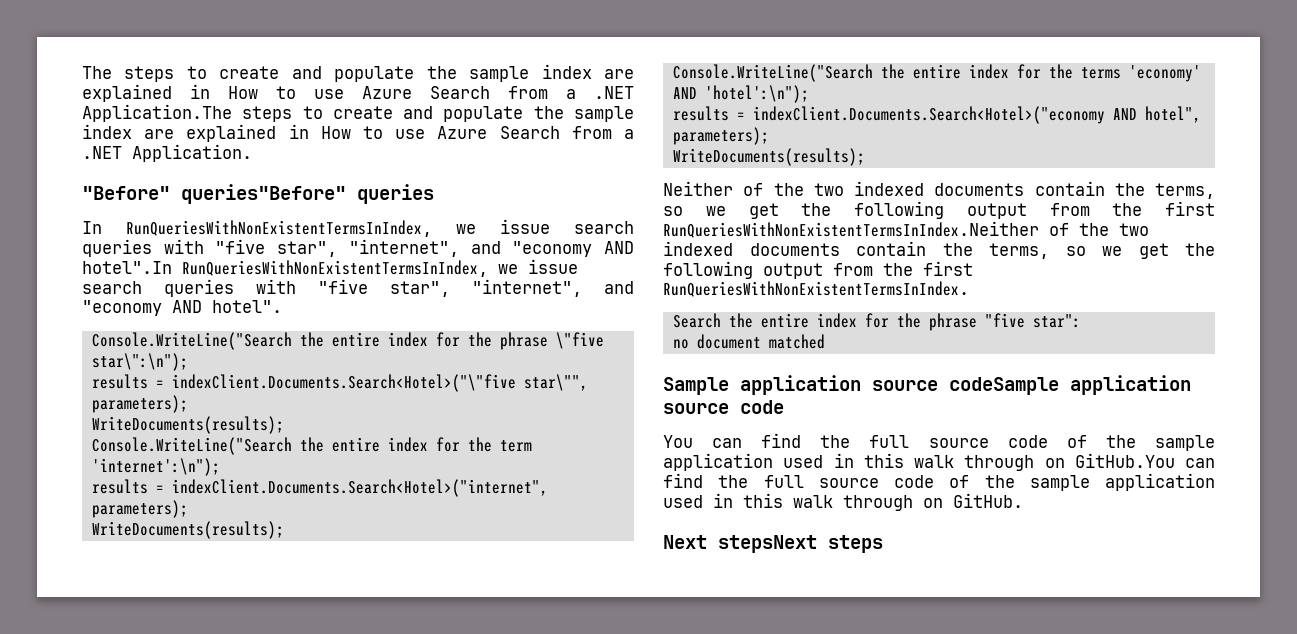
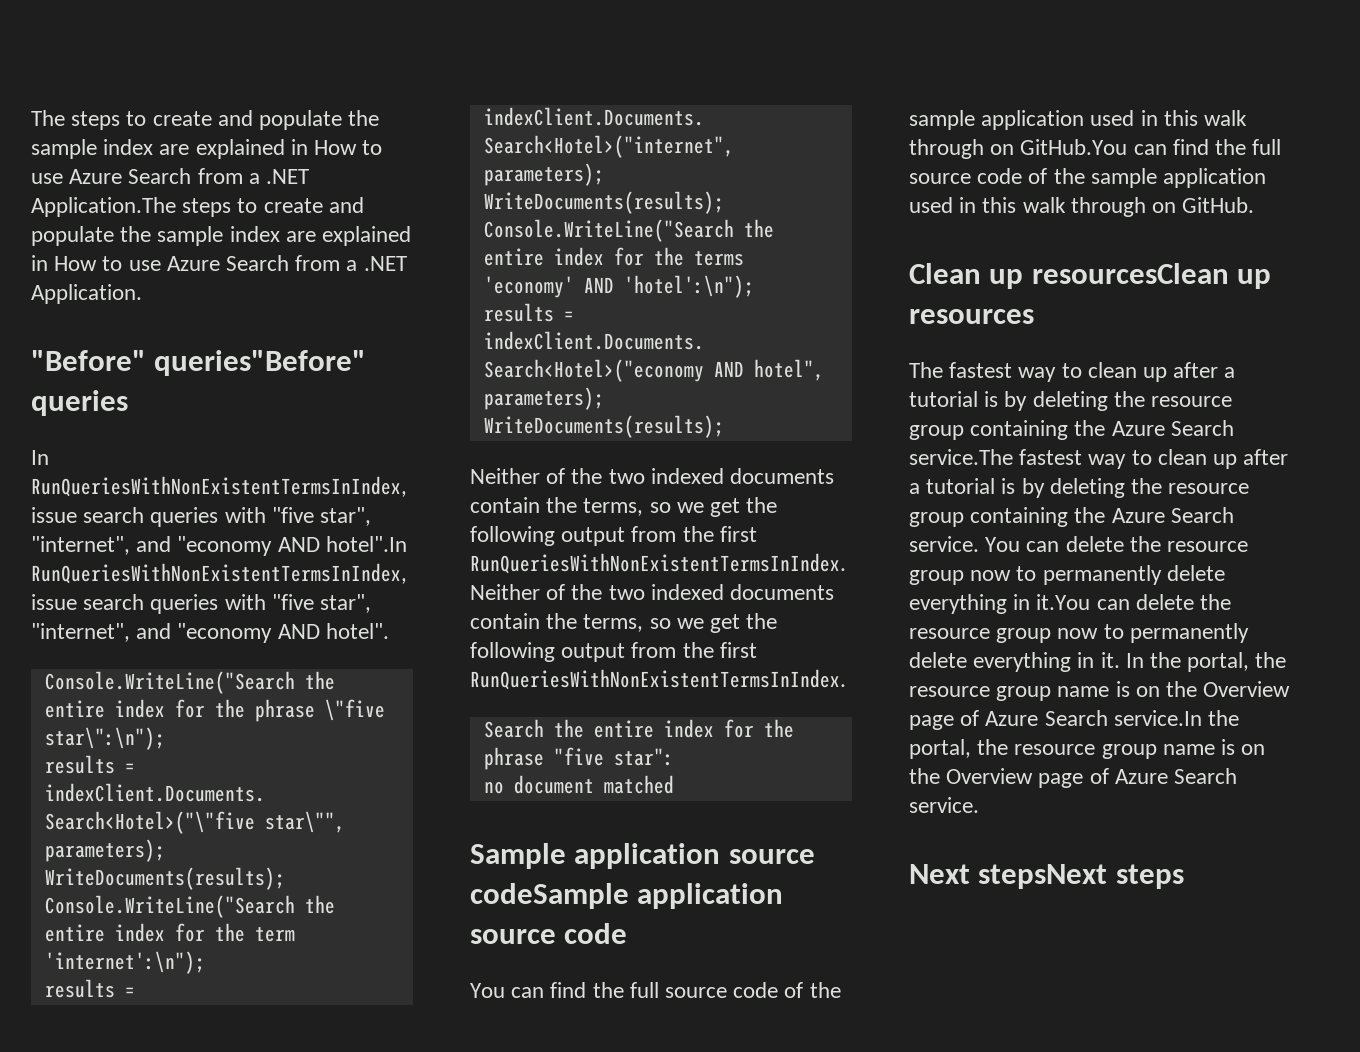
[456,224,476,234] we -> (407, 486) none
[498,264,518,274] we -> (407, 573) none
(1023, 500) none -> [909,263,1272,289] [909,309,1034,324] [909,362,1236,382] [909,391,1233,411] [909,420,1234,440] [909,449,1289,469] [909,478,1250,498] [909,507,1234,527] [909,536,1249,552] [909,565,1225,585] [909,594,1232,614] [909,623,1249,643] [909,652,1287,672] [909,681,1291,701] [909,710,1240,730] [909,739,1266,759] [909,768,1238,788] [909,797,979,813] // Clean up resourcesClean up resources // The fastest way to clean up after a tutorial is by deleting the resource group containing the Azure Search service.The fastest way to clean up after a tutorial is by deleting the resource group containing the Azure Search service. You can delete the resource group now to permanently delete everything in it.You can delete the resource group now to permanently delete everything in it. In the portal, the resource group name is on the Overview page of Azure Search service.In the portal, the resource group name is on the Overview page of Azure Search service.

